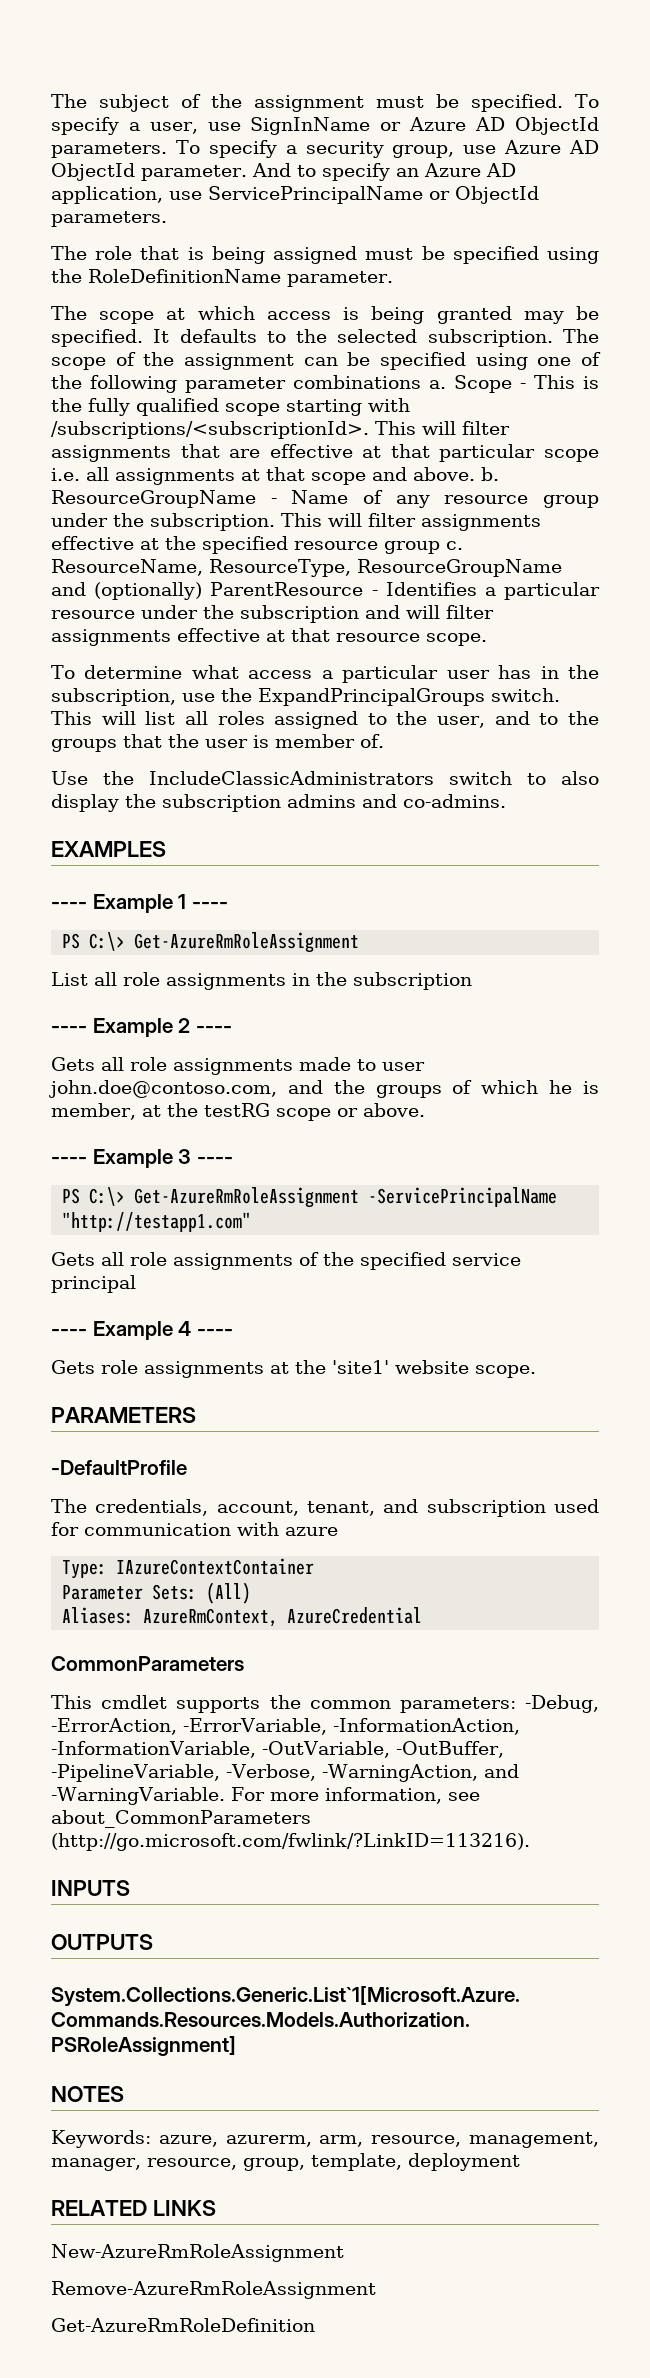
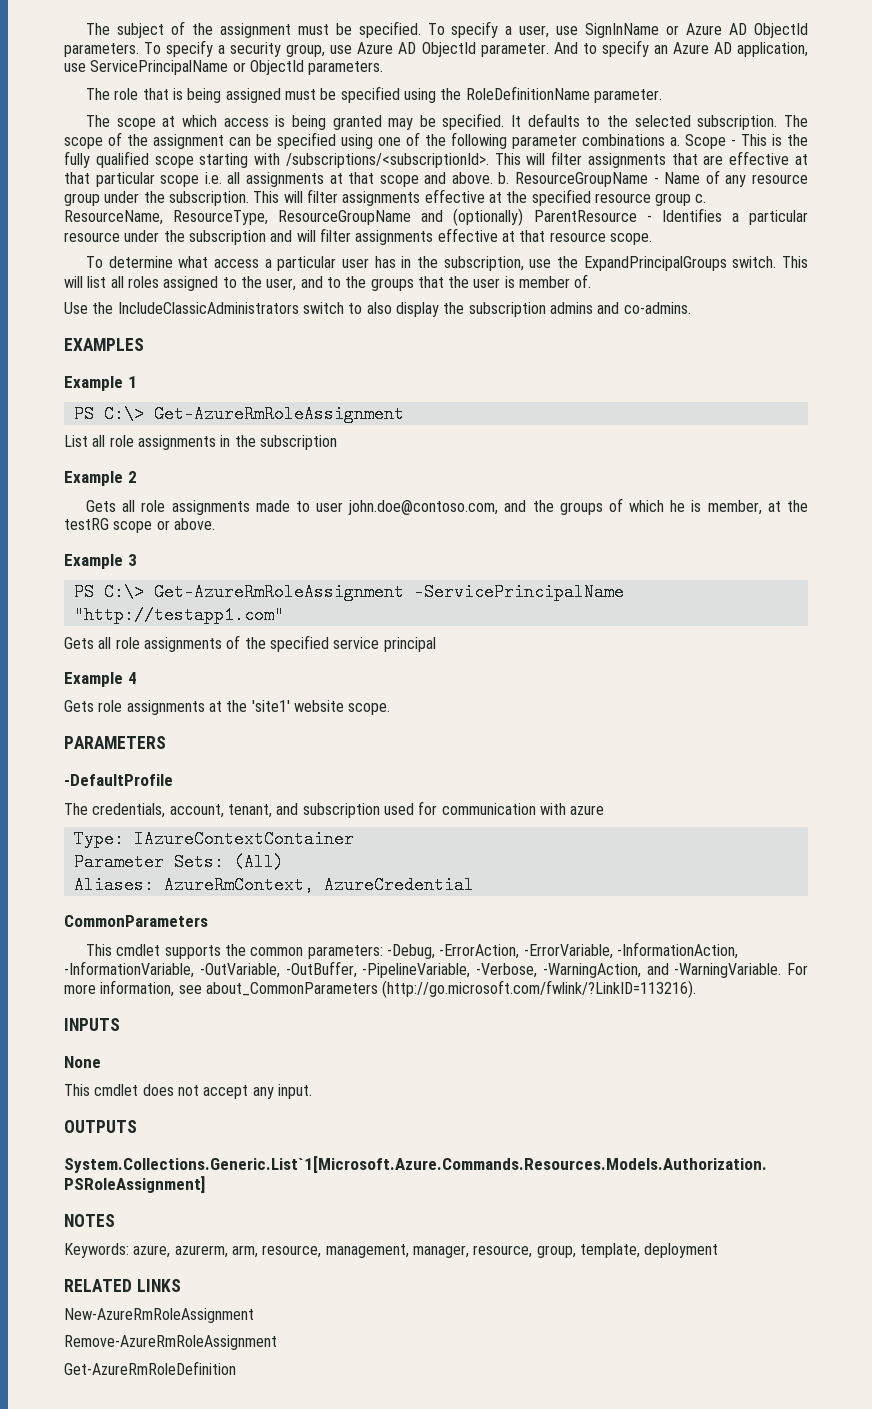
[51,902,87,909] ---- -> (144, 344) none
[191,902,228,909] ---- -> (137, 382) none
[51,1026,87,1033] ---- -> (337, 442) none
[195,1026,232,1033] ---- -> (137, 477) none
[51,1157,87,1164] ---- -> (215, 524) none
[196,1157,233,1164] ---- -> (137, 560) none
[51,1329,87,1336] ---- -> (436, 644) none
[196,1329,233,1336] ---- -> (137, 678) none
(130, 1888) none -> [64,1056,101,1068] [64,1084,312,1099] // None // This cmdlet does not accept any input.

